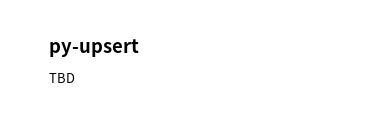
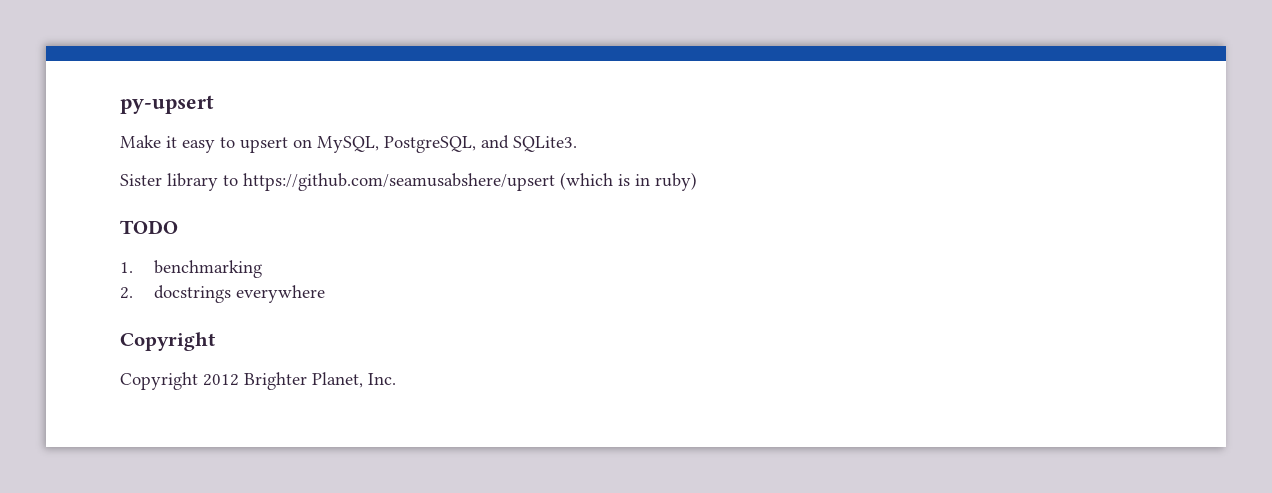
[49,73,75,83] TBD -> [120,135,577,153] [120,172,697,191] [120,220,178,234] [120,260,262,278] [120,285,325,303] [120,332,215,351] [120,372,396,390] Make it easy to upsert on MySQL, PostgreSQL, and SQLite3. // Sister library to https://github.com/seamusabshere/upsert (which is in ruby) // TODO // 1. benchmarking // 2. docstrings everywhere // Copyright // Copyright 2012 Brighter Planet, Inc.

